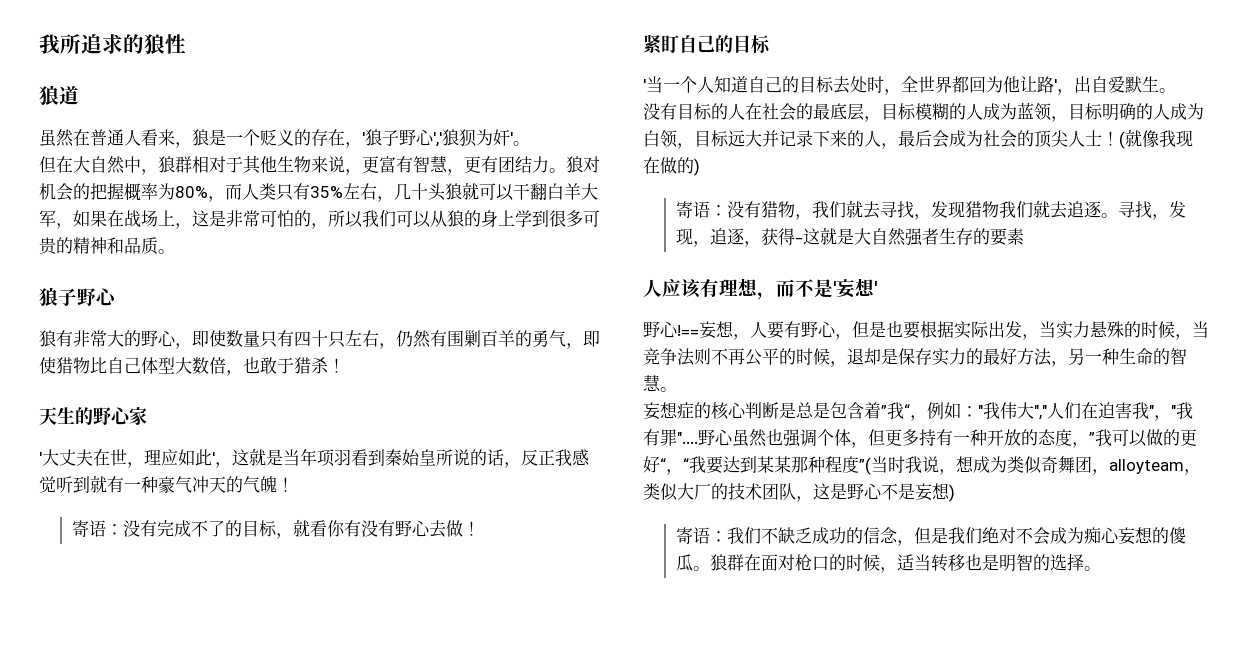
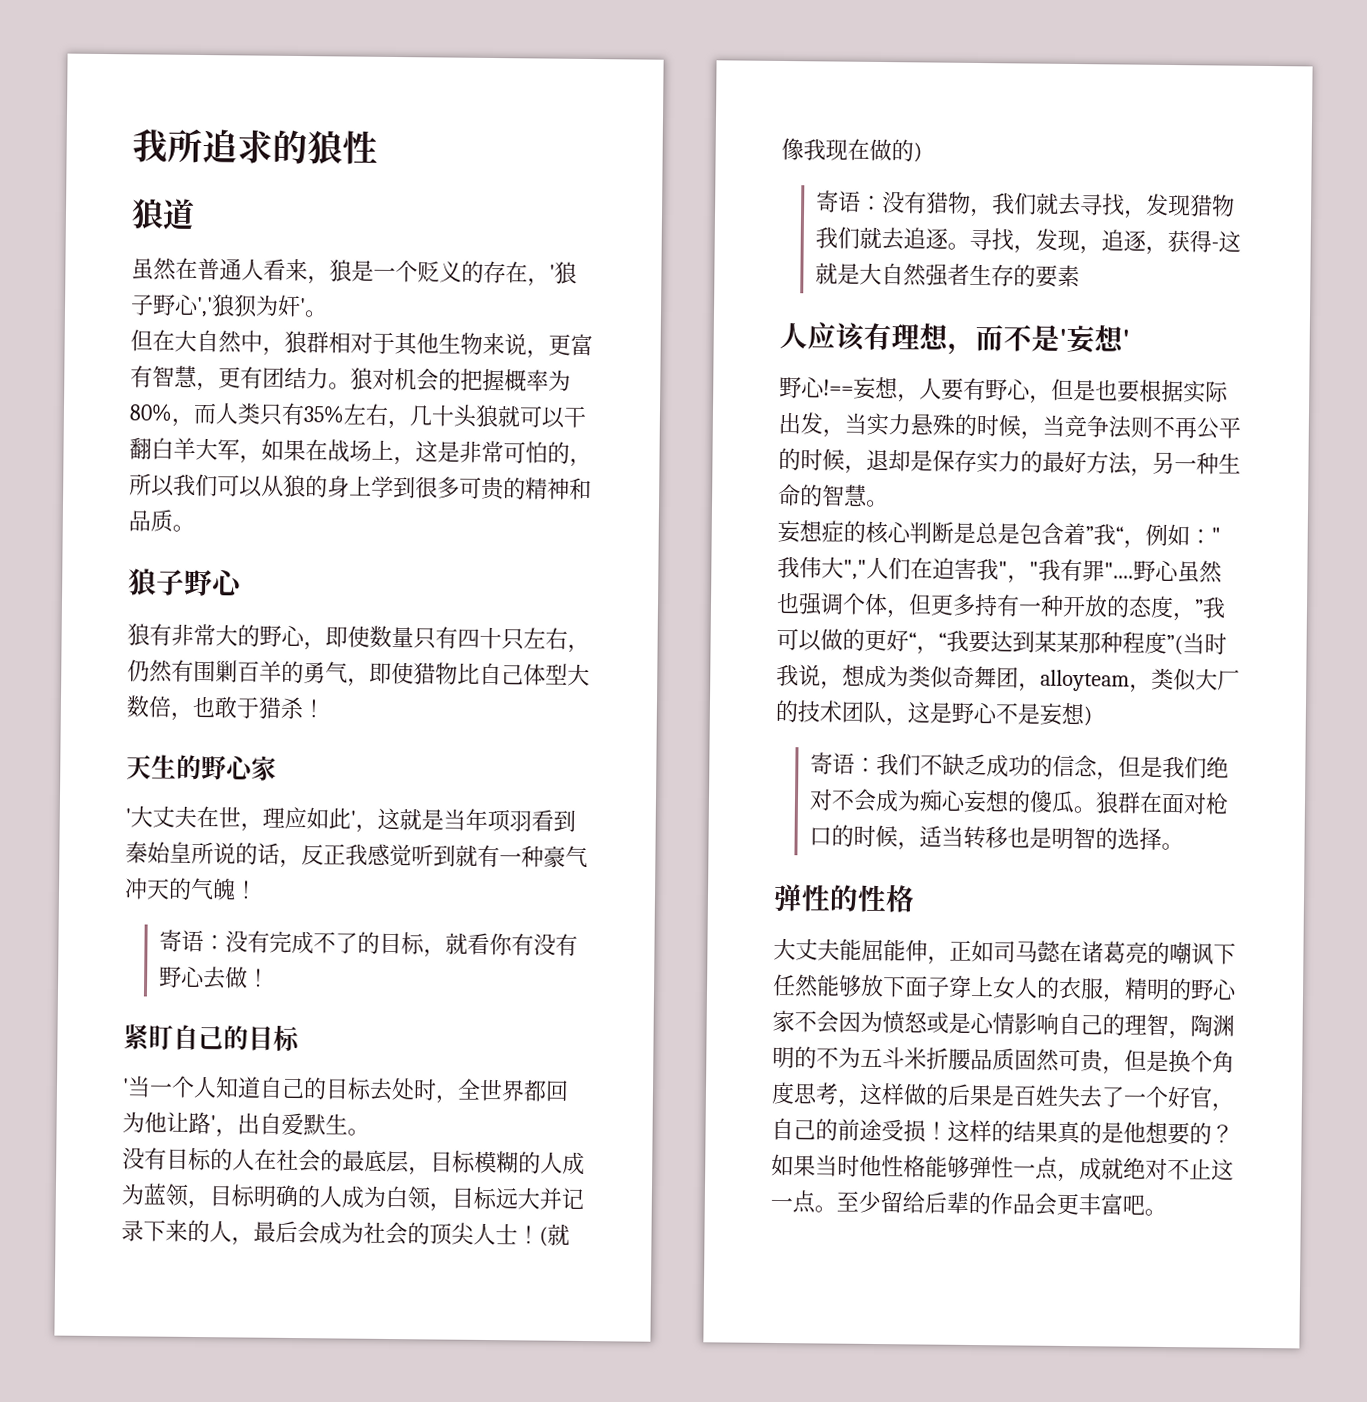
(1101, 568) none -> [773,883,915,913] [773,937,1236,965] [772,973,1238,1003] [772,1009,1235,1040] [772,1046,1235,1075] [771,1081,1234,1112] [771,1117,1234,1146] [771,1153,1234,1183] [770,1190,1167,1217] // 弹性的性格 // 大丈夫能屈能伸，正如司马懿在诸葛亮的嘲讽下任然能够放下面子穿上女人的衣服，精明的野心家不会因为愤怒或是心情影响自己的理智，陶渊明的不为五斗米折腰品质固然可贵，但是换个角度思考，这样做的后果是百姓失去了一个好官，自己的前途受损！这样的结果真的是他想要的？如果当时他性格能够弹性一点，成就绝对不止这一点。至少留给后辈的作品会更丰富吧。

